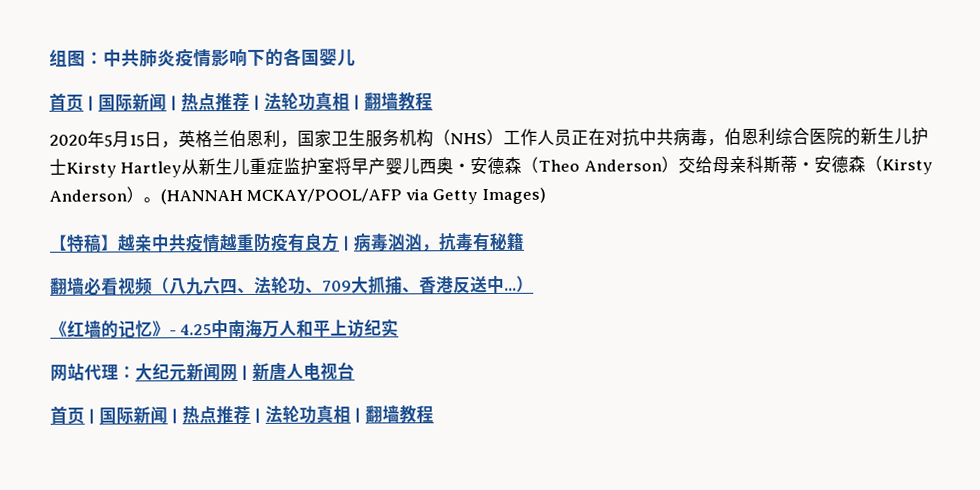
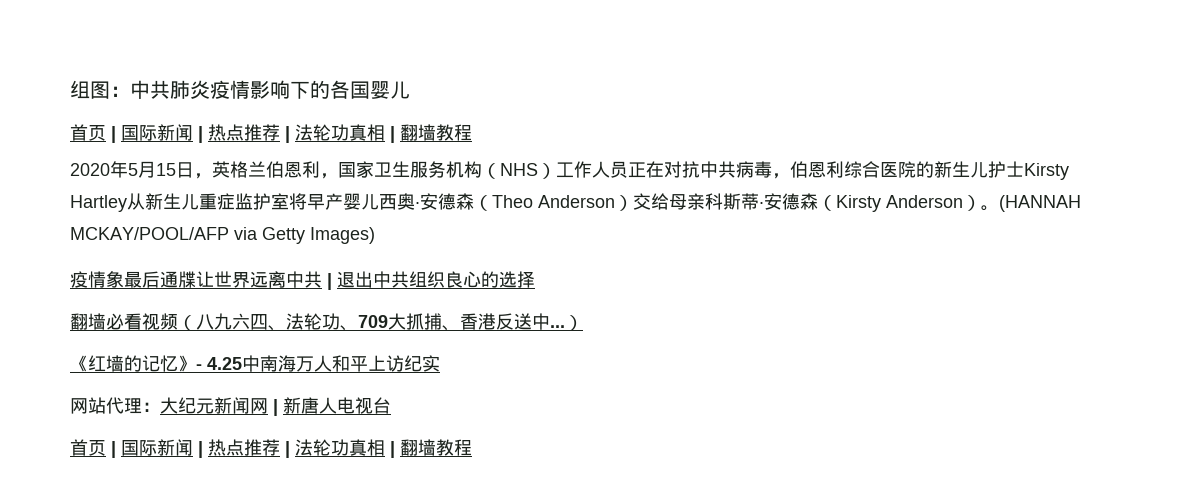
[49,231,525,253] 【特稿】越亲中共疫情越重防疫有良方 | 病毒汹汹，抗毒有秘籍 -> [70,271,535,290] 疫情象最后通牒让世界远离中共 | 退出中共组织良心的选择

